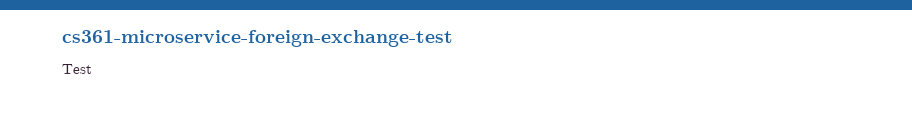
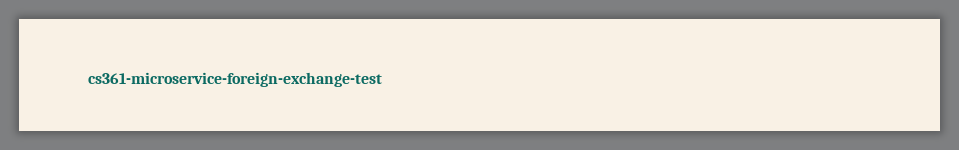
[62,64,92,74] // Test -> (382, 79) none

